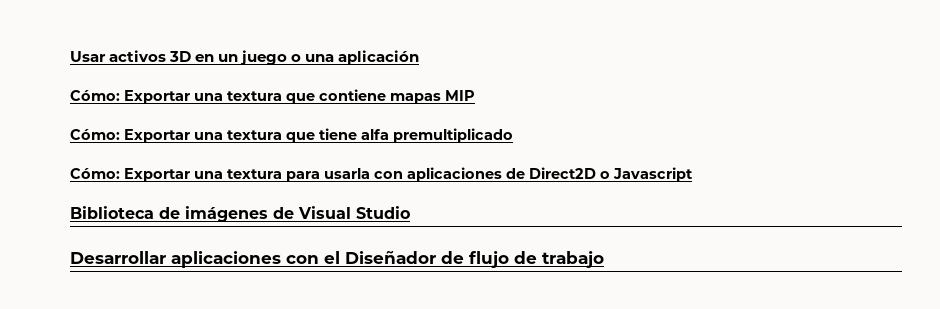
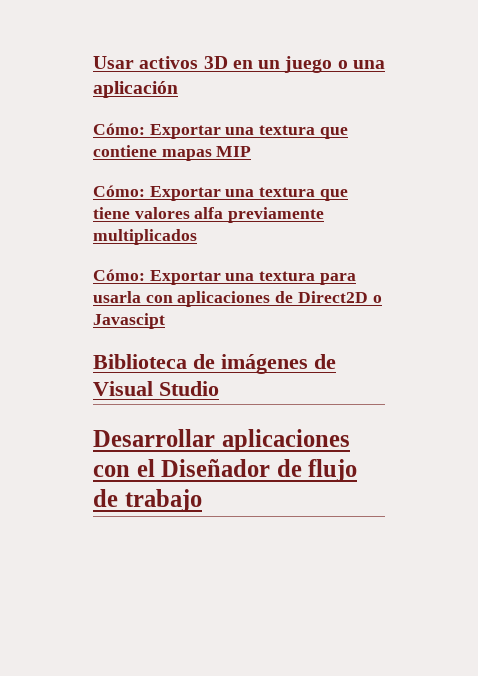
[361,128,513,143] alfa premultiplicado -> [134,207,325,223] [93,229,197,245] valores alfa previamente multiplicados
[613,167,693,182] Javascript -> [93,313,165,329] Javascipt

